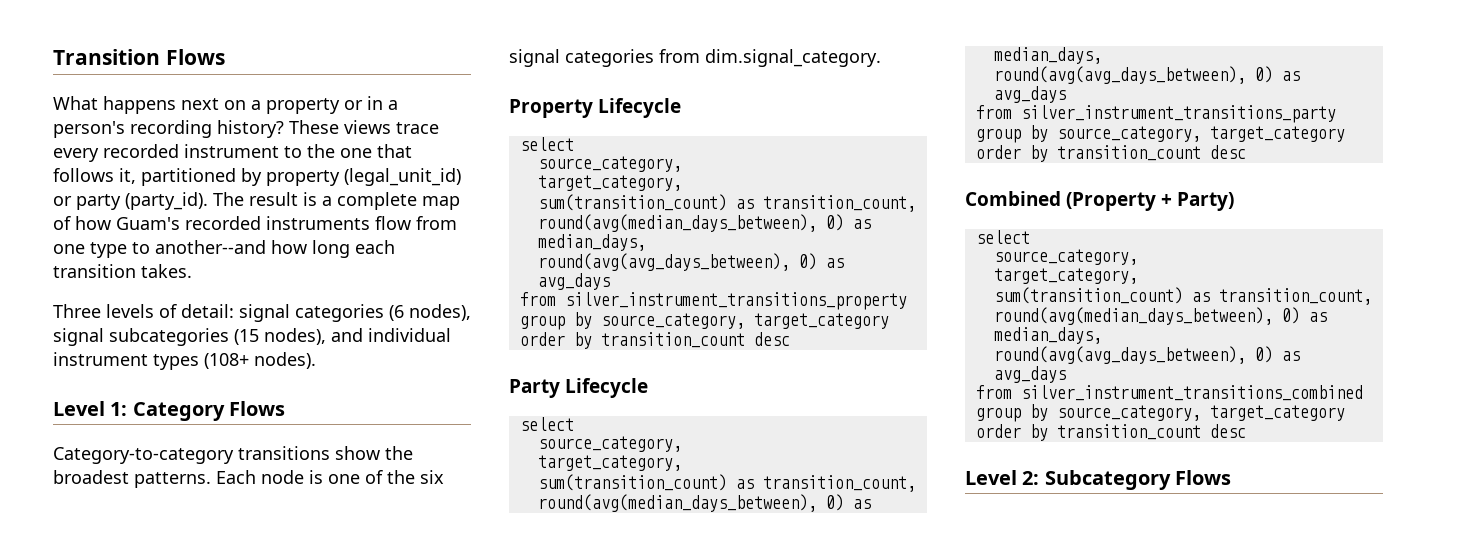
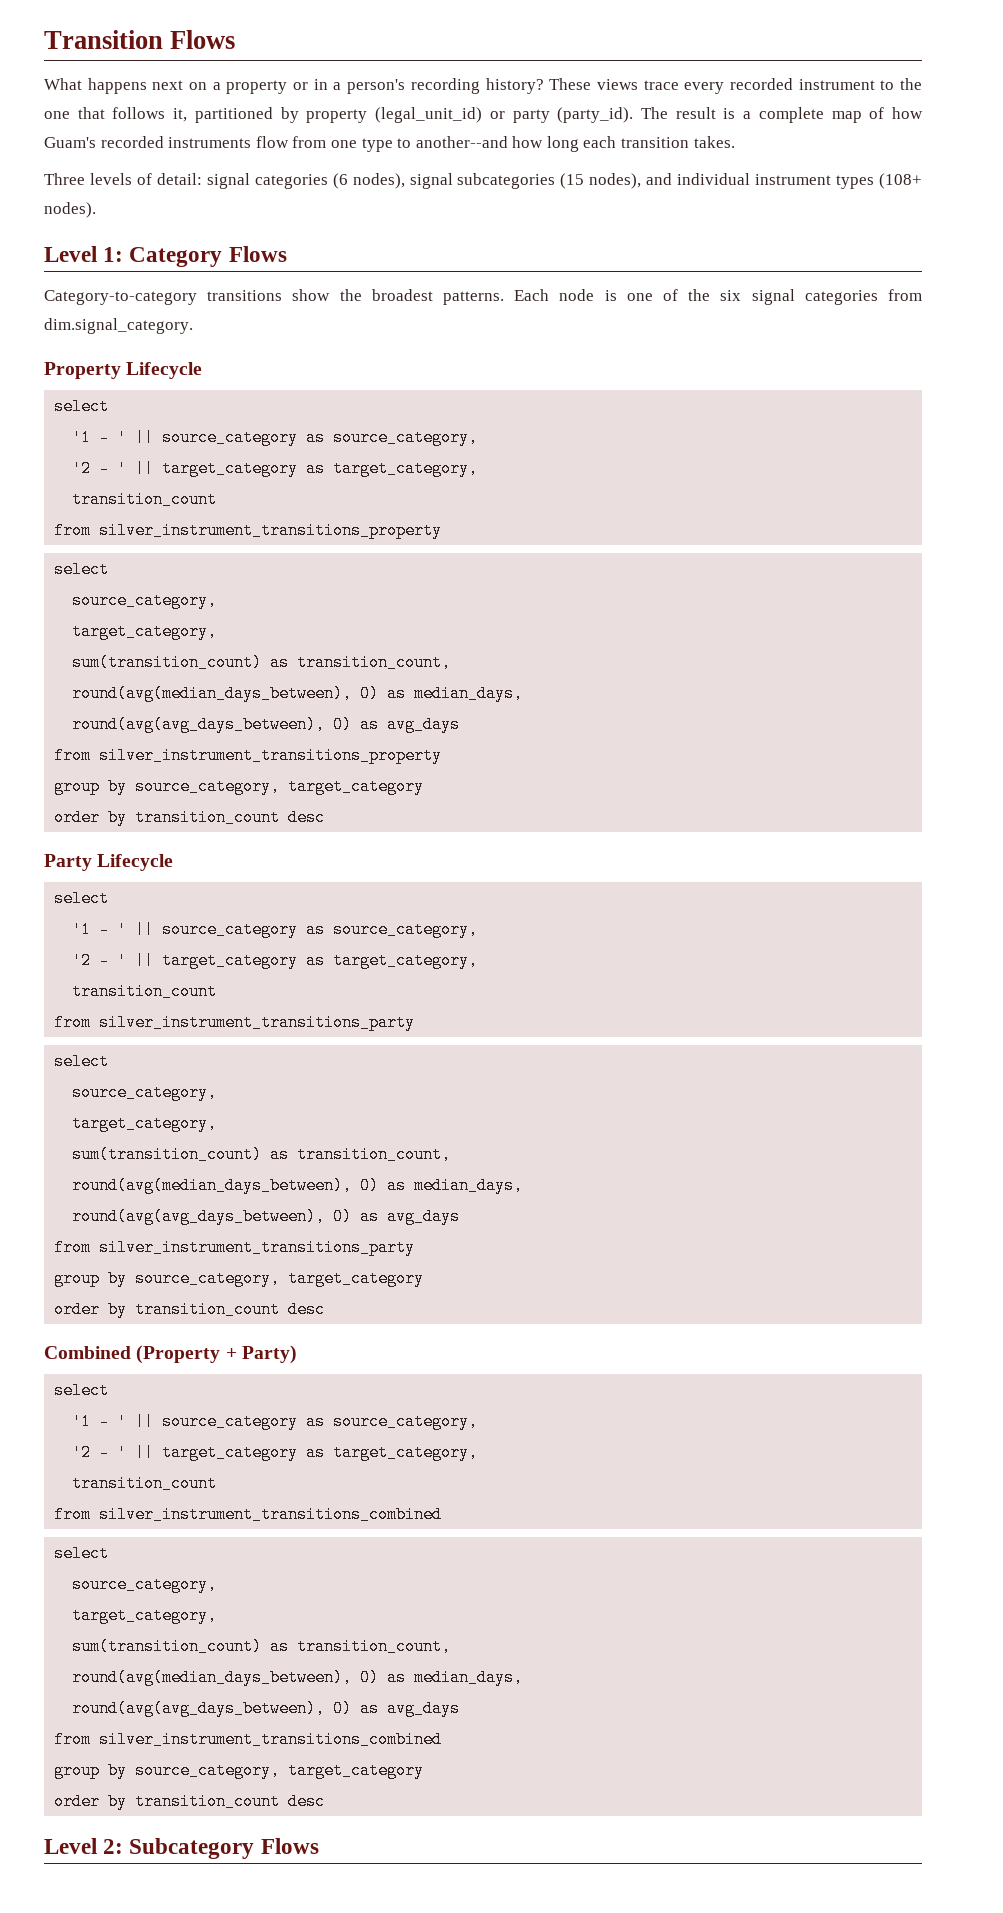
(574, 144) none -> [72,429,479,446] [72,460,479,477] [72,491,218,508] [54,522,443,539] [54,561,110,578] // '1 - ' || source_category as source_category, // '2 - ' || target_category as target_category, // transition_count // from silver_instrument_transitions_property // select
(574, 424) none -> [72,921,479,938] [72,952,479,969] [72,983,218,1000] [54,1014,416,1031] [54,1053,110,1070] // '1 - ' || source_category as source_category, // '2 - ' || target_category as target_category, // transition_count // from silver_instrument_transitions_party // select
(1030, 237) none -> [72,1413,479,1430] [72,1444,479,1461] [72,1475,218,1492] [54,1506,443,1523] [54,1545,110,1562] // '1 - ' || source_category as source_category, // '2 - ' || target_category as target_category, // transition_count // from silver_instrument_transitions_combined // select

